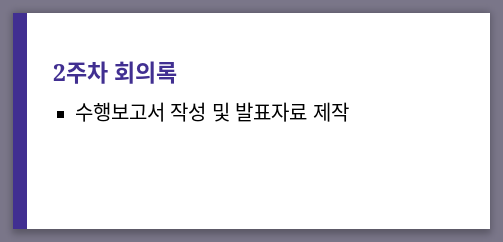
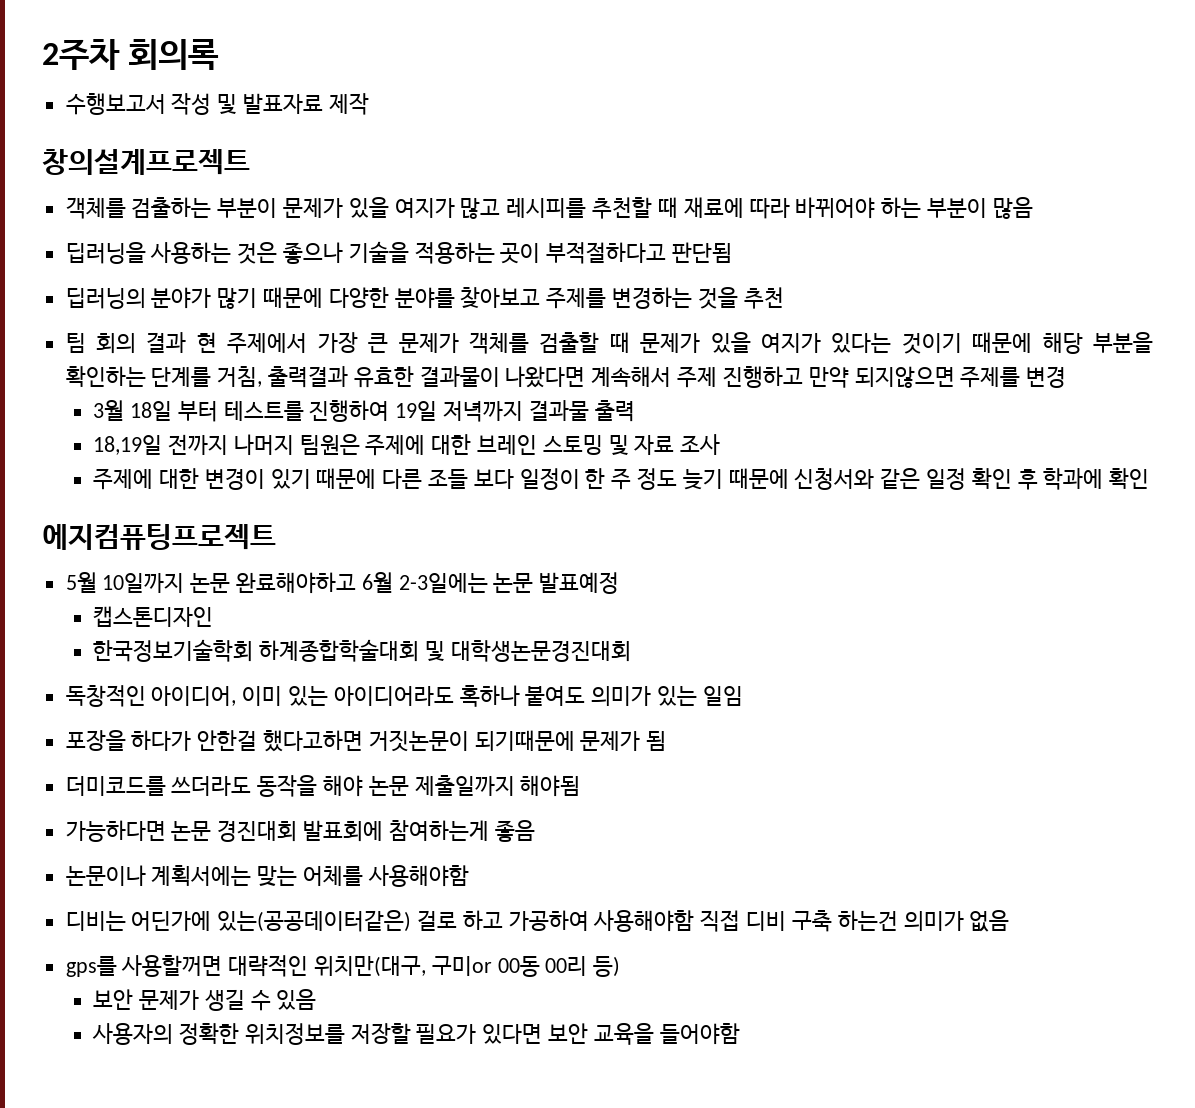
(349, 112) none -> [42,149,250,175] [65,197,1033,219] [65,241,733,264] [65,287,784,309] [65,332,1153,354] [65,366,1067,388] [93,400,635,422] [93,434,721,456] [93,468,1150,490] [42,524,276,550] [65,572,620,594] [93,606,214,627] [93,639,631,662] [65,685,743,707] [65,730,667,752] [65,775,581,797] [65,820,535,842] [65,865,469,887] [65,910,1010,932] [65,955,621,977] [93,989,317,1011] [92,1023,740,1045] // 창의설계프로젝트 // 객체를 검출하는 부분이 문제가 있을 여지가 많고 레시피를 추천할 때 재료에 따라 바뀌어야 하는 부분이 많음 // 딥러닝을 사용하는 것은 좋으나 기술을 적용하는 곳이 부적절하다고 판단됨 // 딥러닝의 분야가 많기 때문에 다양한 분야를 찾아보고 주제를 변경하는 것을 추천 // 팀 회의 결과 현 주제에서 가장 큰 문제가 객체를 검출할 때 문제가 있을 여지가 있다는 것이기 때문에 해당 부분을 확인하는 단계를 거침, 출력결과 유효한 결과물이 나왔다면 계속해서 주제 진행하고 만약 되지않으면 주제를 변경 // 3월 18일 부터 테스트를 진행하여 19일 저녁까지 결과물 출력 // 18,19일 전까지 나머지 팀원은 주제에 대한 브레인 스토밍 및 자료 조사 // 주제에 대한 변경이 있기 때문에 다른 조들 보다 일정이 한 주 정도 늦기 때문에 신청서와 같은 일정 확인 후 학과에 확인 // 에지컴퓨팅프로젝트 // 5월 10일까지 논문 완료해야하고 6월 2-3일에는 논문 발표예정 // 캡스톤디자인 // 한국정보기술학회 하계종합학술대회 및 대학생논문경진대회 // 독창적인 아이디어, 이미 있는 아이디어라도 혹하나 붙여도 의미가 있는 일임 // 포장을 하다가 안한걸 했다고하면 거짓논문이 되기때문에 문제가 됨 // 더미코드를 쓰더라도 동작을 해야 논문 제출일까지 해야됨 // 가능하다면 논문 경진대회 발표회에 참여하는게 좋음 // 논문이나 계획서에는 맞는 어체를 사용해야함 // 디비는 어딘가에 있는(공공데이터같은) 걸로 하고 가공하여 사용해야함 직접 디비 구축 하는건 의미가 없음 // gps를 사용할꺼면 대략적인 위치만(대구, 구미or 00동 00리 등) // 보안 문제가 생길 수 있음 // 사용자의 정확한 위치정보를 저장할 필요가 있다면 보안 교육을 들어야함

